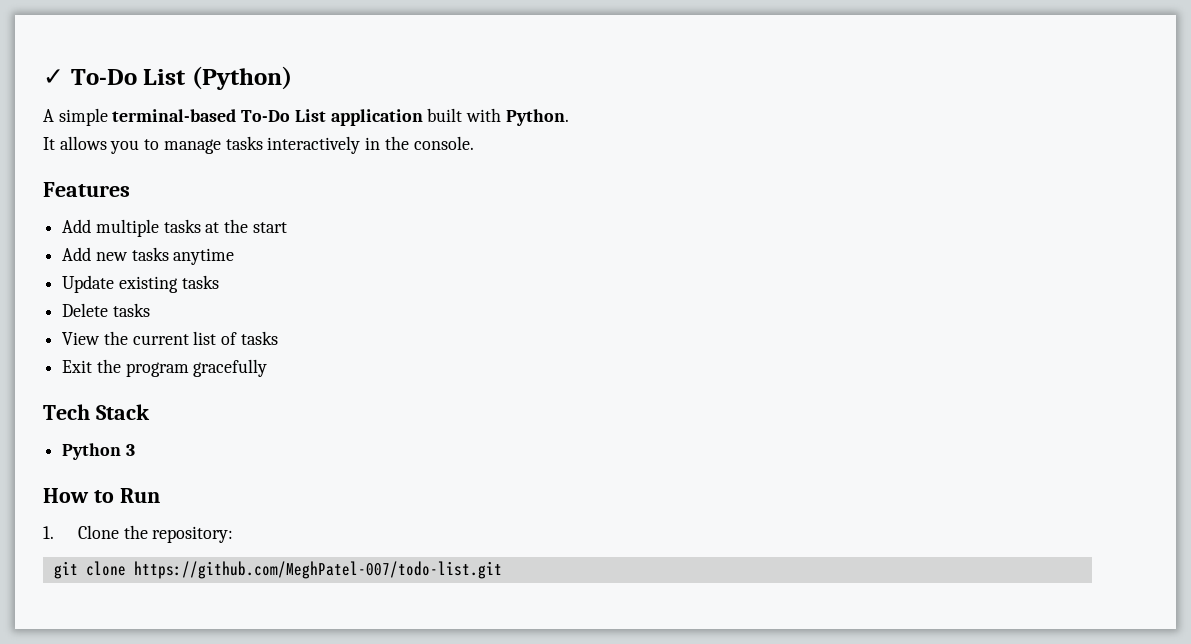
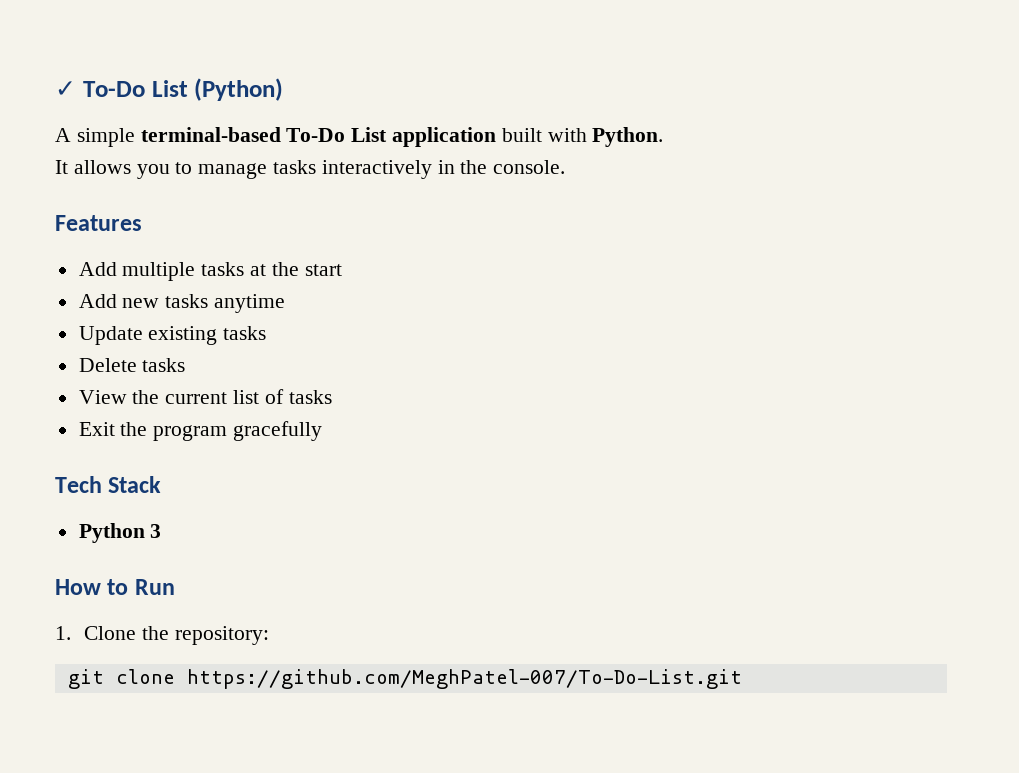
[133,561,502,579] https://github.com/MeghPatel-007/todo-list.git -> [186,669,742,689] https://github.com/MeghPatel-007/To-Do-List.git

